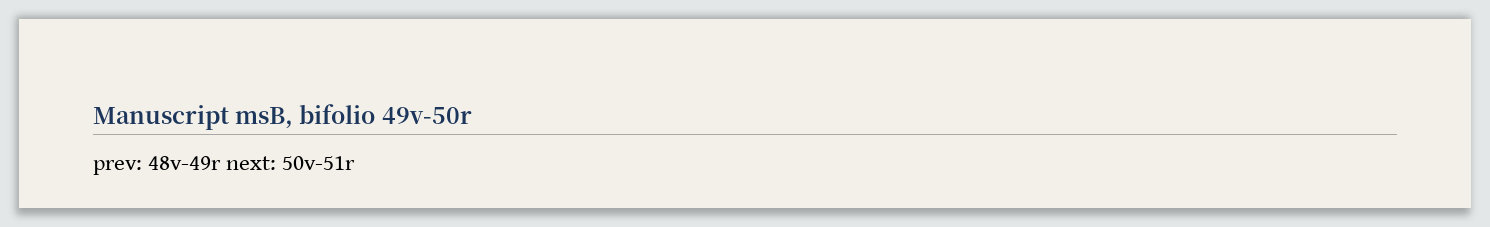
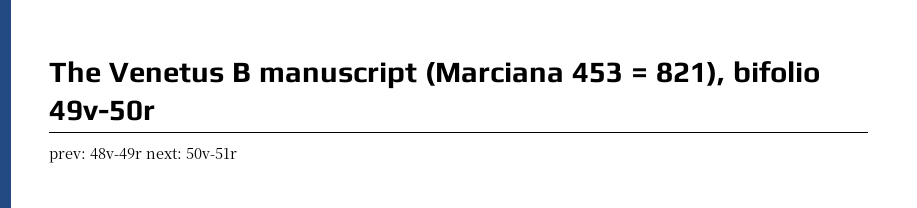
[93,105,294,130] Manuscript msB, -> [49,61,725,89] The Venetus B manuscript (Marciana 453 = 821),

